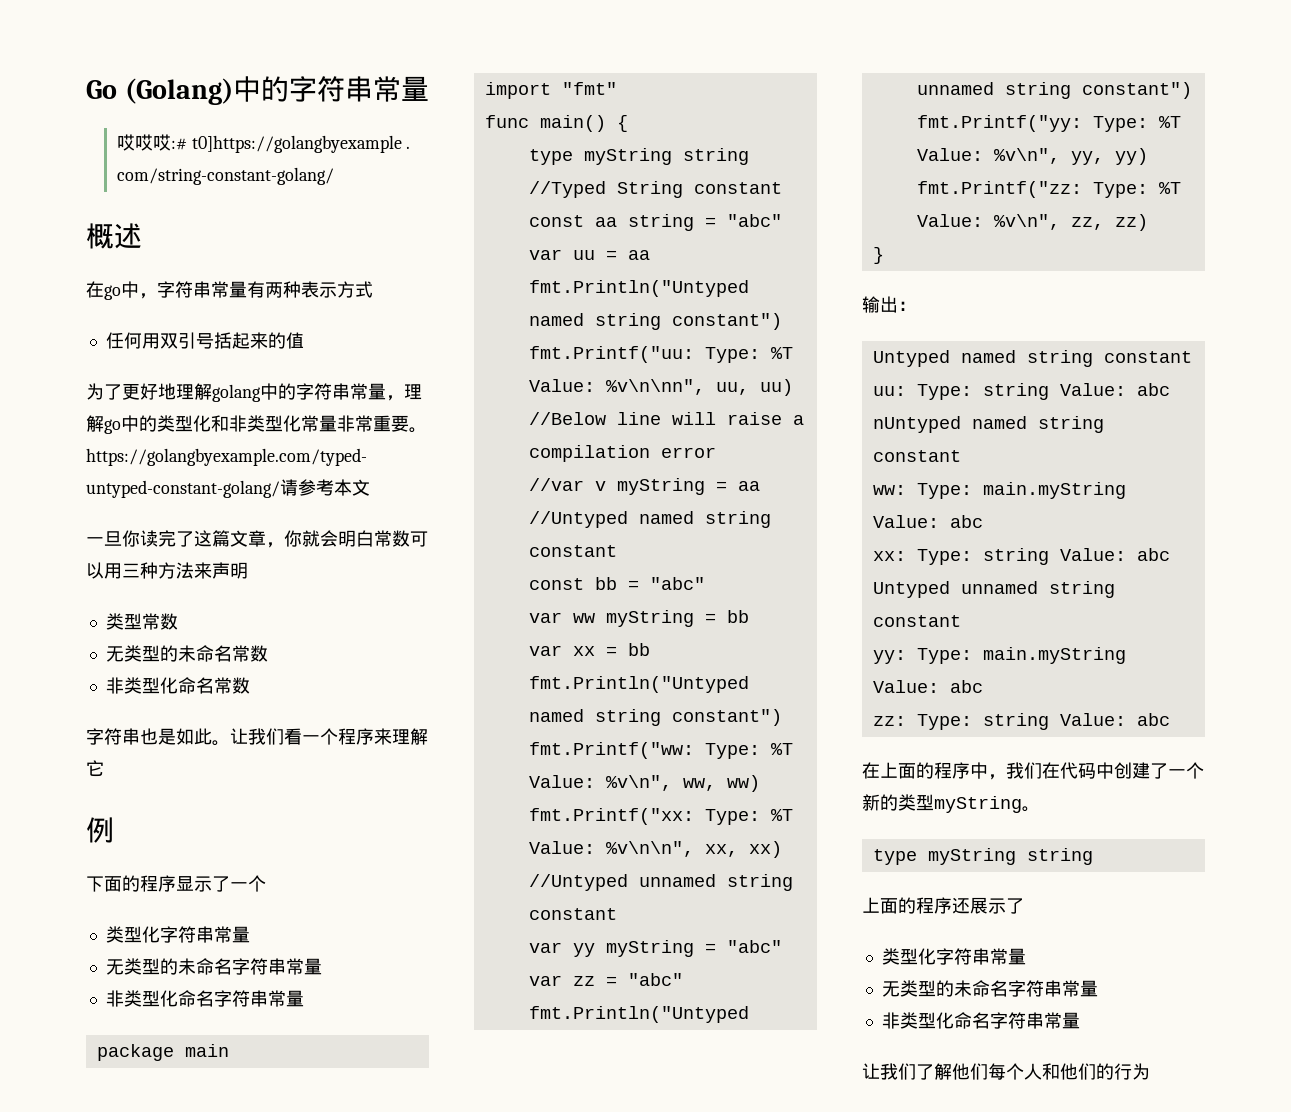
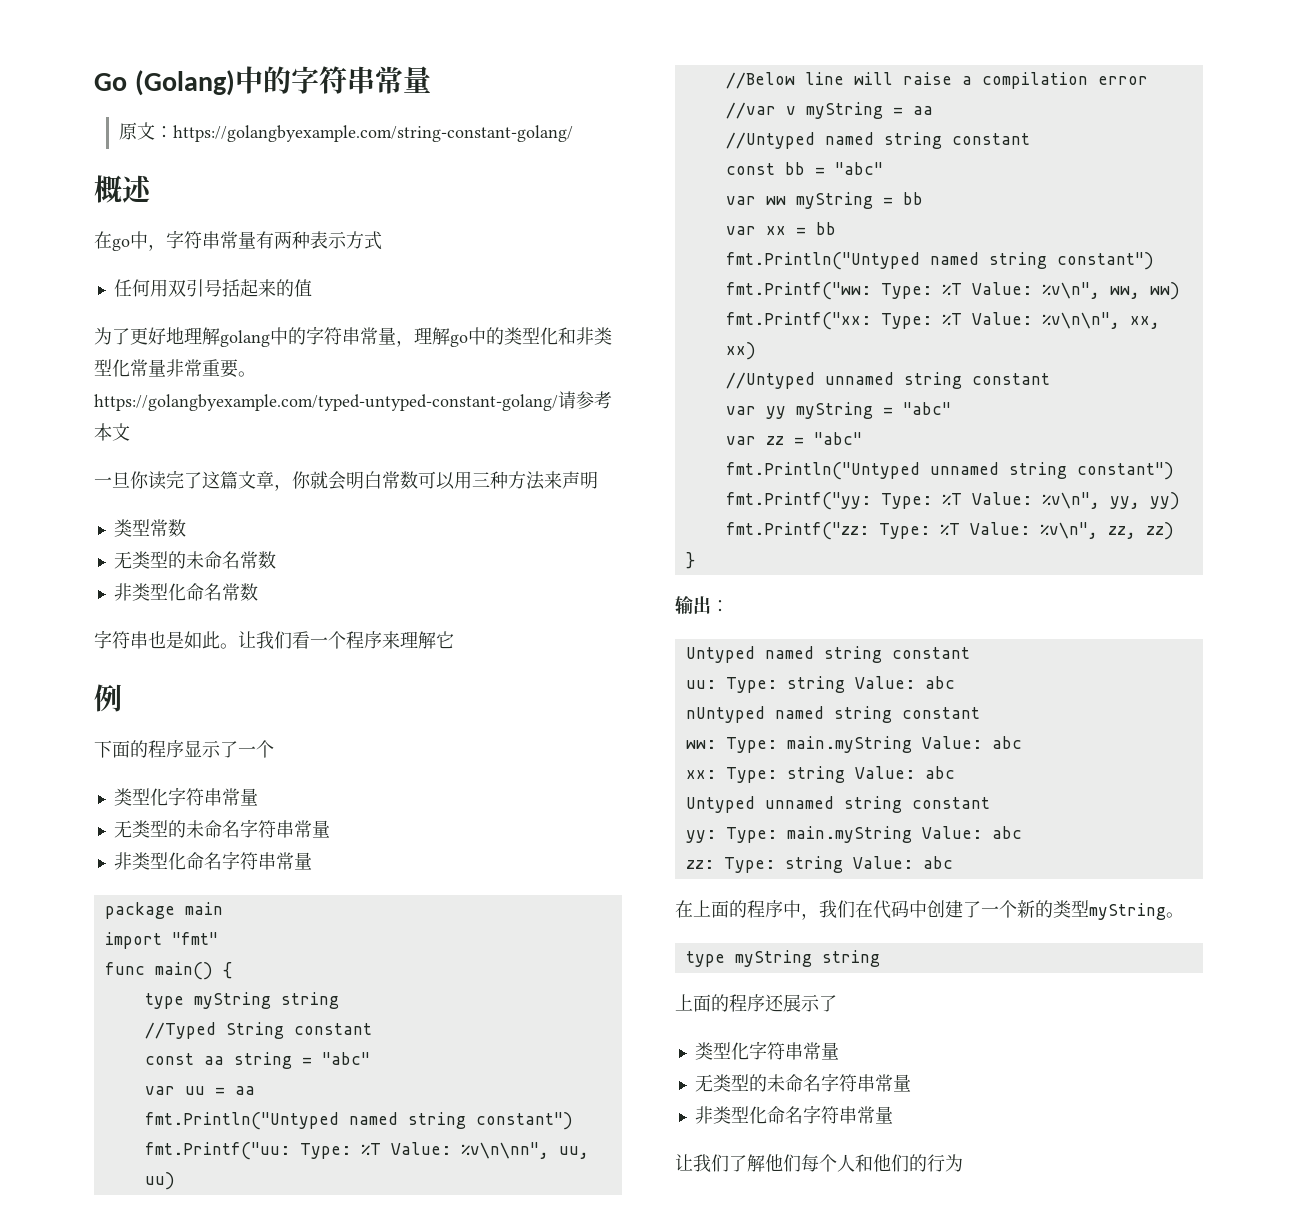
[116,134,411,153] [116,167,334,185] 哎哎哎:# t0]https://golangbyexample . com/string-constant-golang/ -> [118,122,573,142] 原文：https://golangbyexample.com/string-constant-golang/

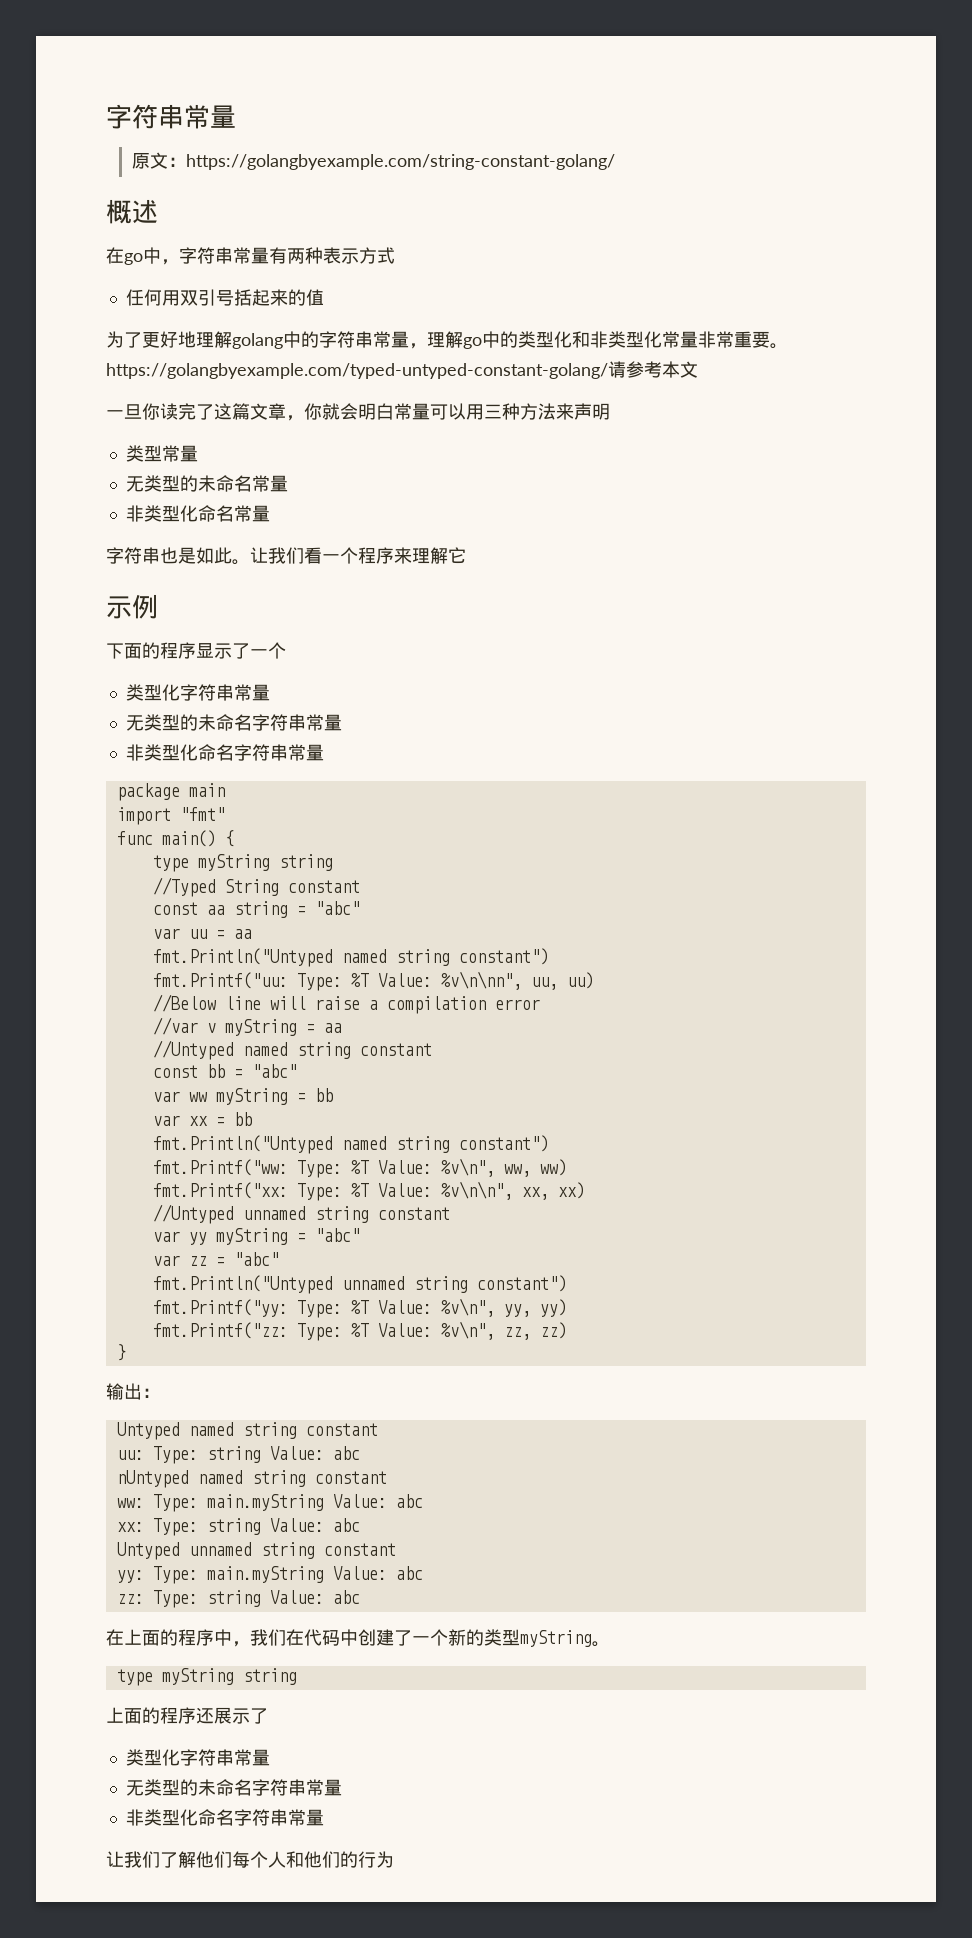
[94,66,291,96] Go (Golang)中的 -> (106, 116) none
[400,471,418,489] 数 -> [412,403,430,420] 量
[167,519,186,537] 数 -> [179,445,198,462] 量
[257,551,276,569] 数 -> [269,475,288,492] 量
[239,583,258,601] 数 -> [251,505,270,522] 量
(454, 640) none -> [106,596,132,619] 示

